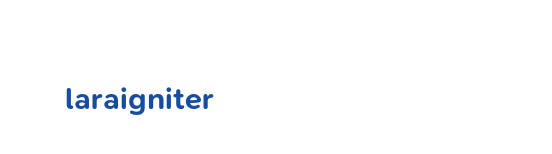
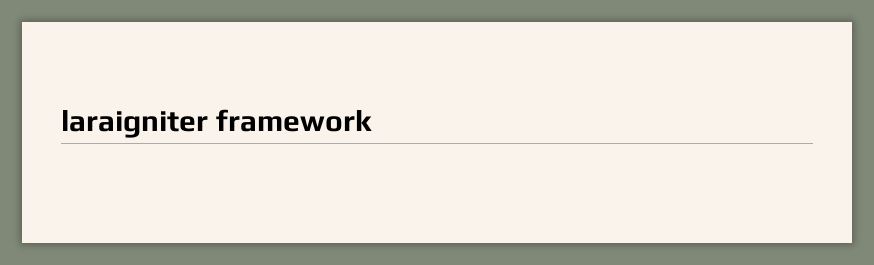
(214, 101) none -> [216,109,373,132] framework

